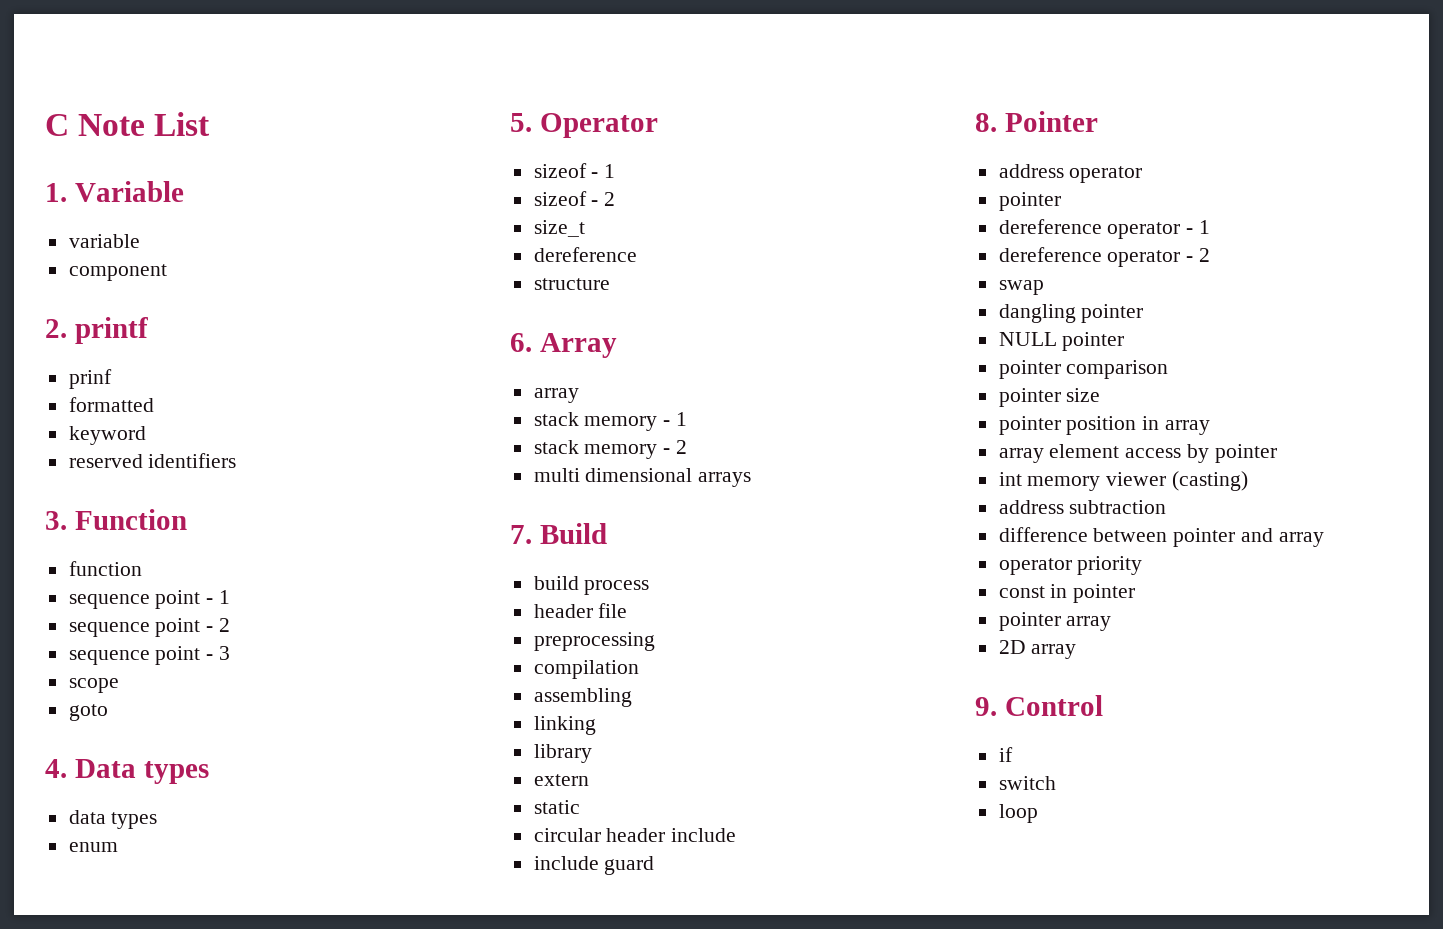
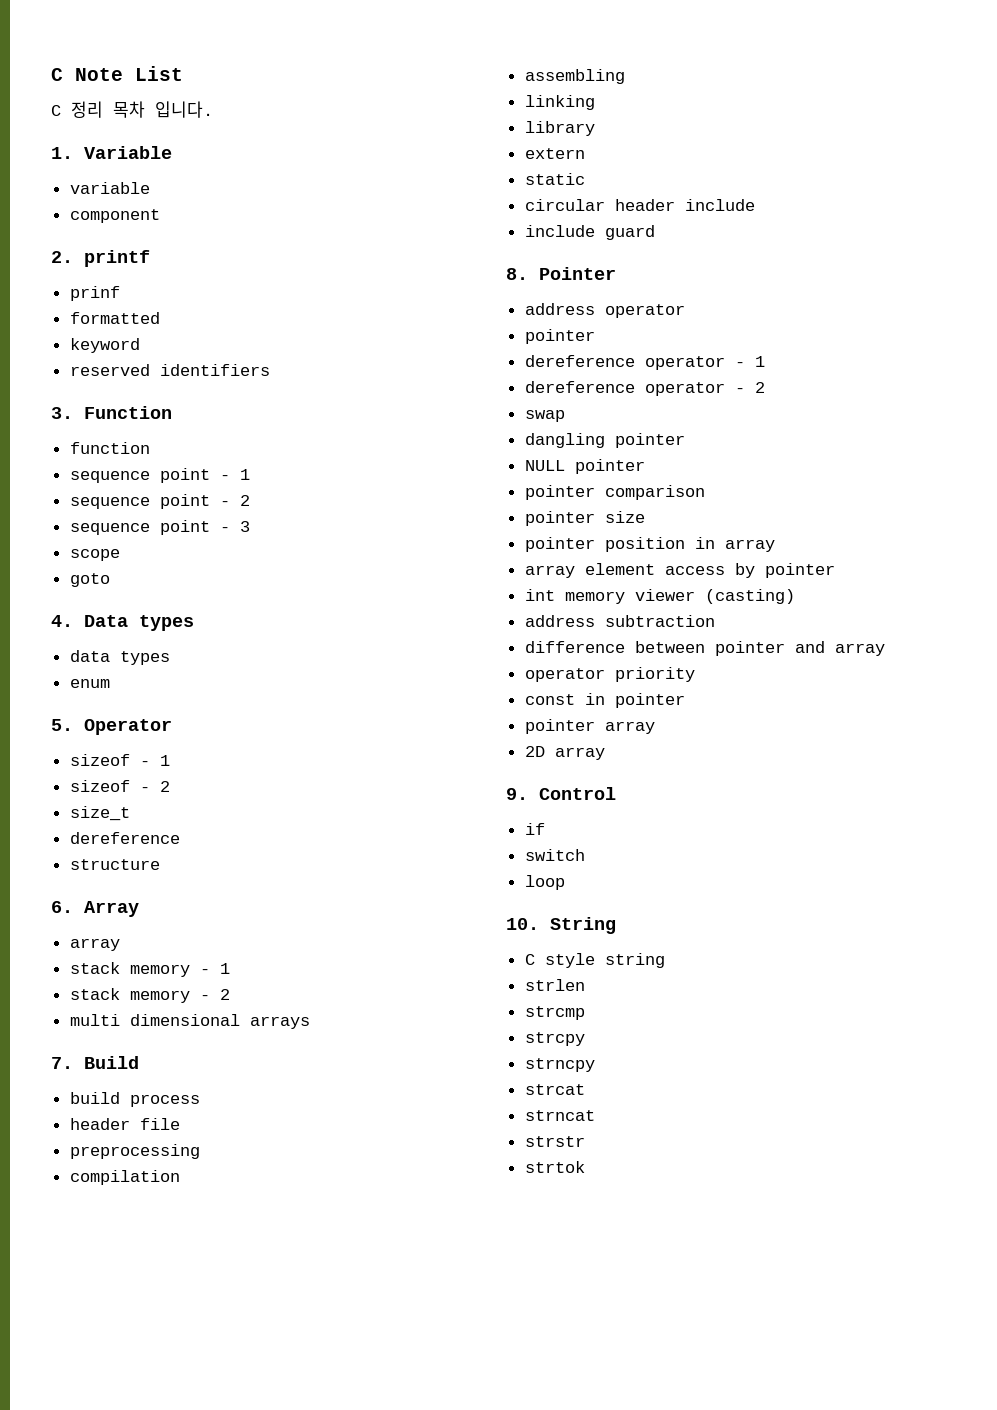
(211, 124) none -> [51,101,213,118] // C 정리 목차 입니다.
(1038, 813) none -> [506,917,616,934] [524,953,665,968] [524,979,585,991] [524,1006,585,1020] [524,1032,585,1046] [524,1058,595,1072] [524,1084,585,1095] [524,1110,595,1121] [524,1136,585,1147] [524,1161,585,1173] // 10. String // C style string // strlen // strcmp // strcpy // strncpy // strcat // strncat // strstr // strtok

